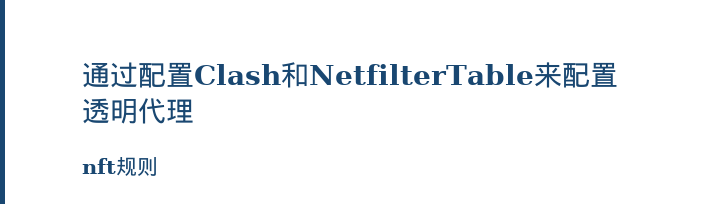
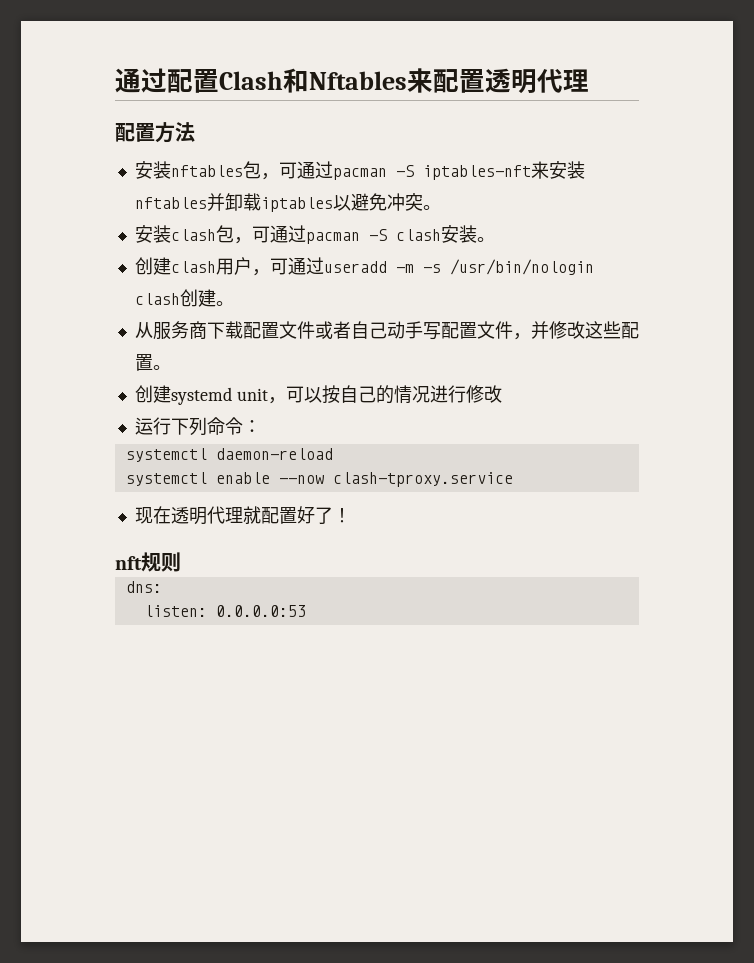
[309,64,534,85] NetfilterTable -> [309,71,407,90] Nftables
(194, 111) none -> [115,122,195,143] [134,161,585,180] [134,193,441,212] [134,225,495,244] [134,257,594,276] [134,289,234,307] [134,321,639,340] [134,354,171,371] [134,385,502,405] [134,417,261,436] [125,448,333,462] [125,472,513,487] [134,506,351,525] // 配置方法 // 安装nftables包，可通过pacman -S iptables-nft来安装nftables并卸载iptables以避免冲突。 // 安装clash包，可通过pacman -S clash安装。 // 创建clash用户，可通过useradd -m -s /usr/bin/nologin clash创建。 // 从服务商下载配置文件或者自己动手写配置文件，并修改这些配置。 // 创建systemd unit，可以按自己的情况进行修改 // 运行下列命令： // systemctl daemon-reload // systemctl enable --now clash-tproxy.service // 现在透明代理就配置好了！
(158, 166) none -> [125,581,162,593] [143,605,306,617] // dns: // listen: 0.0.0.0:53

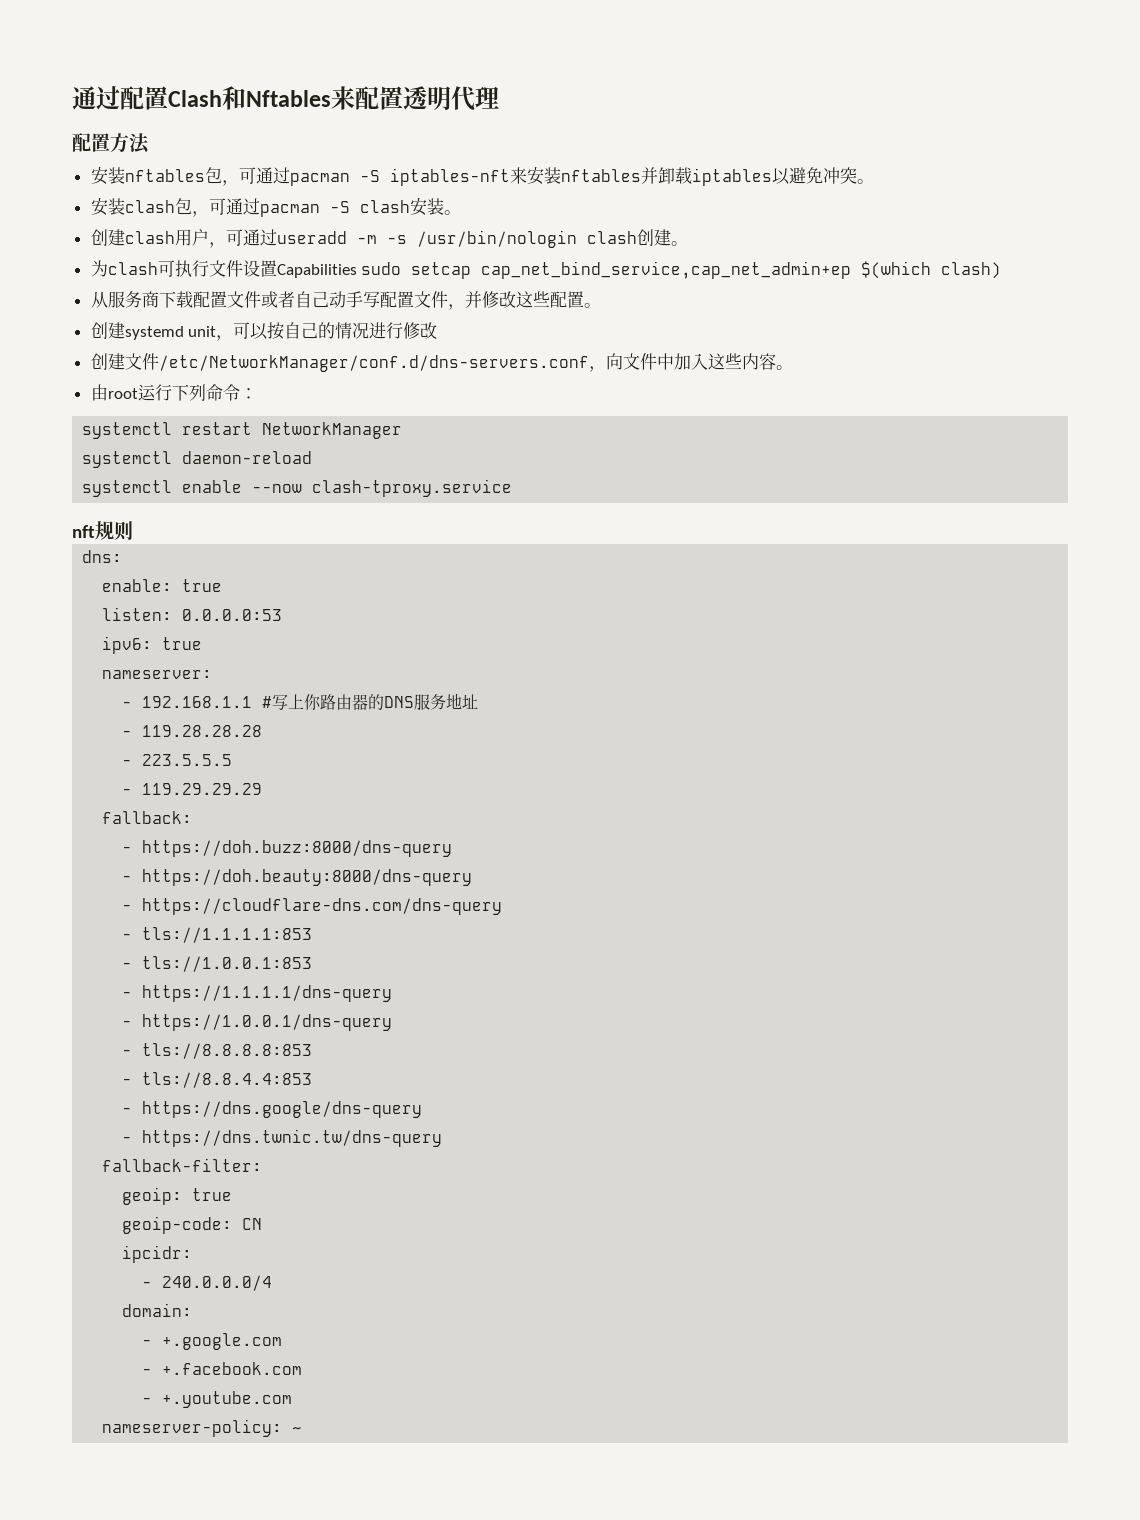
(234, 303) none -> [90,260,1002,279] // 为clash可执行文件设置Capabilities sudo setcap cap_net_bind_service,cap_net_admin+ep $(which clash)
(502, 394) none -> [90,353,793,372] [90,384,138,401] 创建文件/etc/NetworkManager/conf.d/dns-servers.conf，向文件中加入这些内容。 // 由root
(261, 426) none -> [82,422,403,439] // systemctl restart NetworkManager
[134,506,351,525] // 现在透明代理就配置好了！ -> (513, 488) none
(162, 587) none -> [102,579,223,592] // enable: true
(306, 611) none -> [102,636,203,654] [102,670,213,679] [122,693,479,710] [122,725,263,737] [122,754,233,766] [122,783,263,795] [102,811,193,824] [122,840,453,857] [122,869,473,886] [122,898,503,915] [122,927,313,943] [122,956,313,972] [122,985,393,1002] [122,1014,393,1031] [122,1043,313,1059] [122,1072,313,1088] [122,1101,423,1118] [122,1129,443,1147] [102,1158,263,1172] [122,1187,233,1205] [122,1216,263,1234] [122,1245,193,1263] [142,1275,273,1291] [122,1303,193,1317] [142,1333,283,1350] [142,1362,303,1375] [142,1391,293,1408] [102,1419,303,1437] // ipv6: true // nameserver: // - 192.168.1.1 #写上你路由器的DNS服务地址 // - 119.28.28.28 // - 223.5.5.5 // - 119.29.29.29 // fallback: // - https://doh.buzz:8000/dns-query // - https://doh.beauty:8000/dns-query // - https://cloudflare-dns.com/dns-query // - tls://1.1.1.1:853 // - tls://1.0.0.1:853 // - https://1.1.1.1/dns-query // - https://1.0.0.1/dns-query // - tls://8.8.8.8:853 // - tls://8.8.4.4:853 // - https://dns.google/dns-query // - https://dns.twnic.tw/dns-query // fallback-filter: // geoip: true // geoip-code: CN // ipcidr: // - 240.0.0.0/4 // domain: // - +.google.com // - +.facebook.com // - +.youtube.com // nameserver-policy: ~

